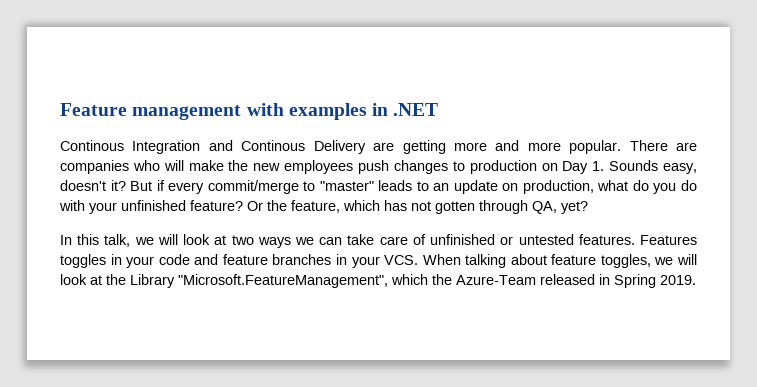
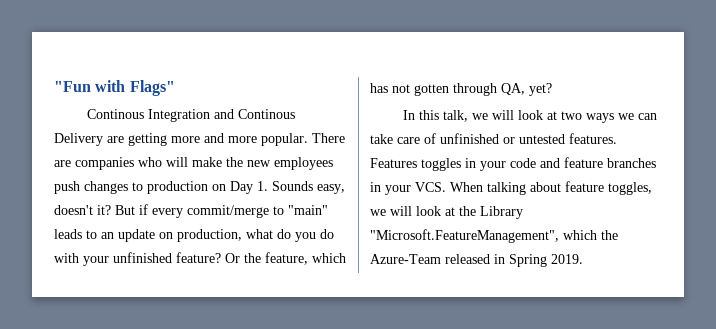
[60,103,439,120] Feature management with examples in .NET -> [54,80,175,96] "Fun with Flags"
[319,181,374,191] "master" -> [288,205,328,215] "main"

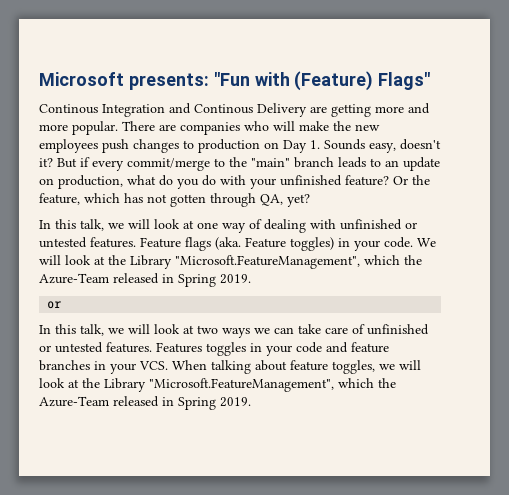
(54, 86) none -> [39,72,209,90] Microsoft presents:
(126, 86) none -> [294,71,374,91] (Feature)
[288,205,328,215] "main" -> [229,157,334,168] the "main" branch
(552, 89) none -> [39,219,417,233] [39,237,436,251] [39,255,422,269] [39,273,251,287] [47,301,62,309] // In this talk, we will look at one way of dealing with unfinished or untested features. Feature flags (aka. Feature toggles) in your code. We will look at the Library "Microsoft.FeatureManagement", which the Azure-Team released in Spring 2019. // or

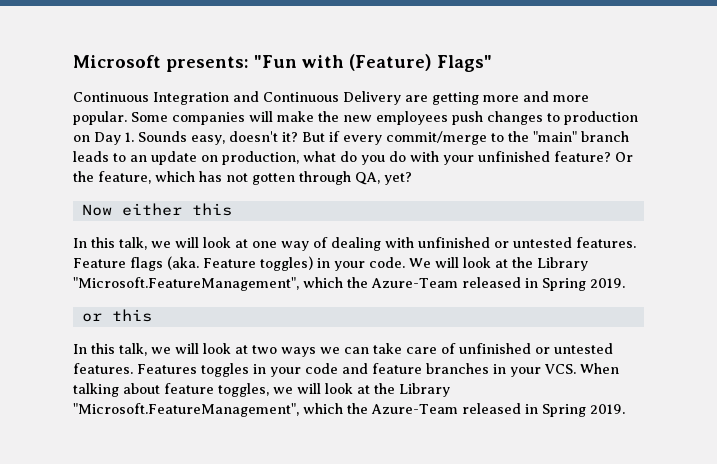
[39,104,98,114] Continous -> [73,92,149,102] Continuous
[194,104,253,114] Continous -> [263,92,339,102] Continuous
[122,121,269,135] There are companies who -> [131,112,245,125] Some companies
(310, 200) none -> [81,203,232,216] // Now either this
(62, 305) none -> [111,309,152,322] this

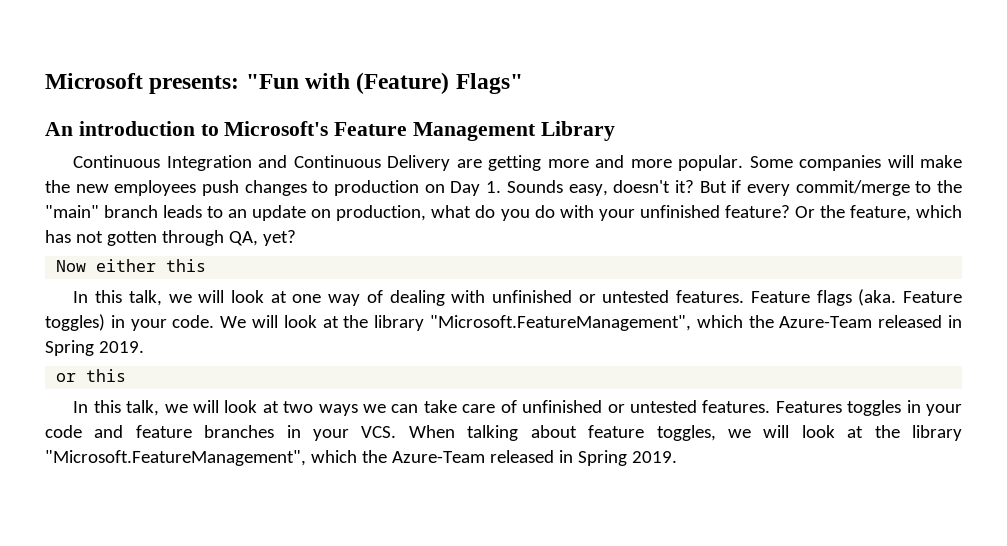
(492, 63) none -> [45,121,615,141] // An introduction to Microsoft's Feature Management Library
[537,257,588,271] Library -> [374,315,425,331] library
[399,383,450,397] Library -> [911,425,962,441] library

